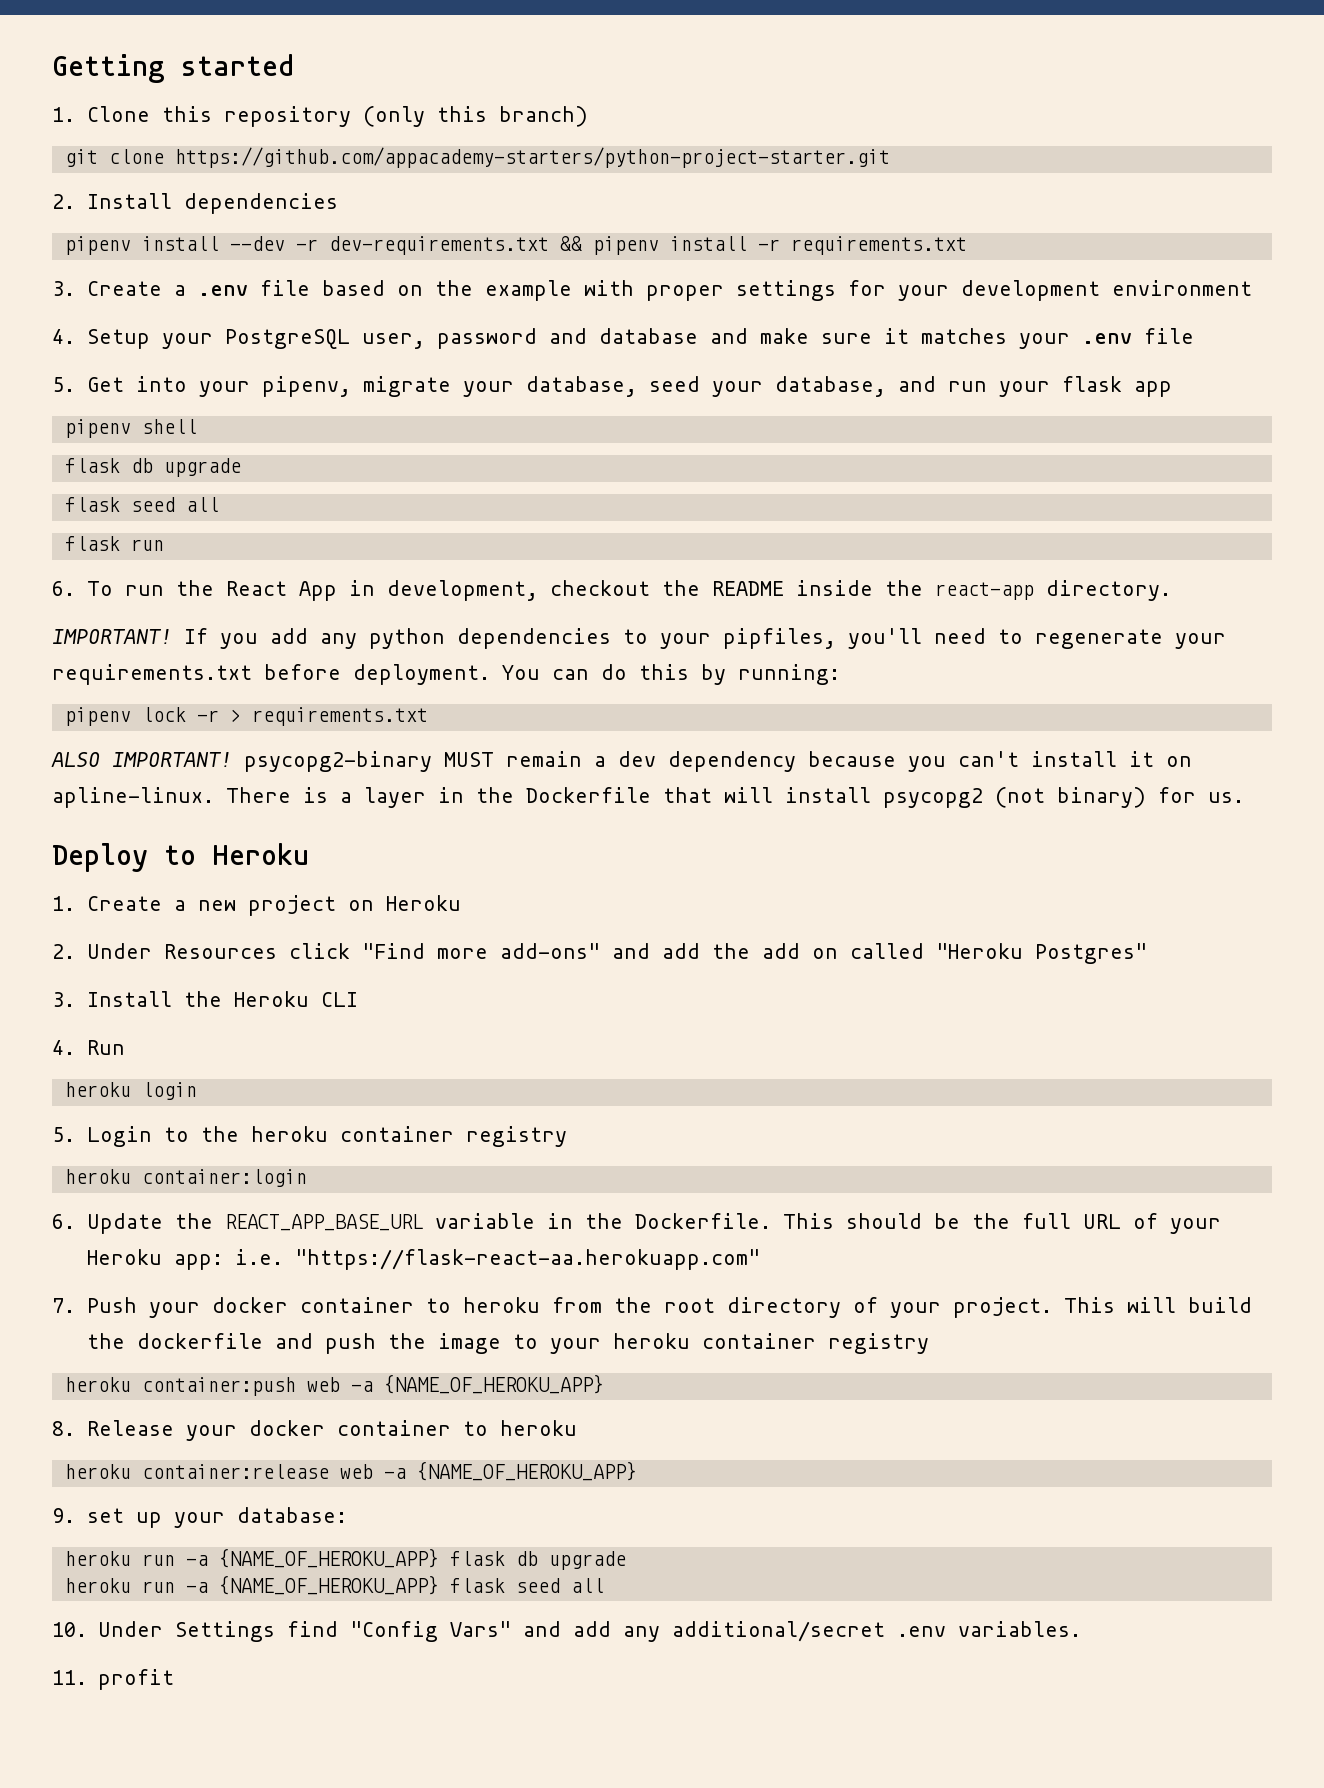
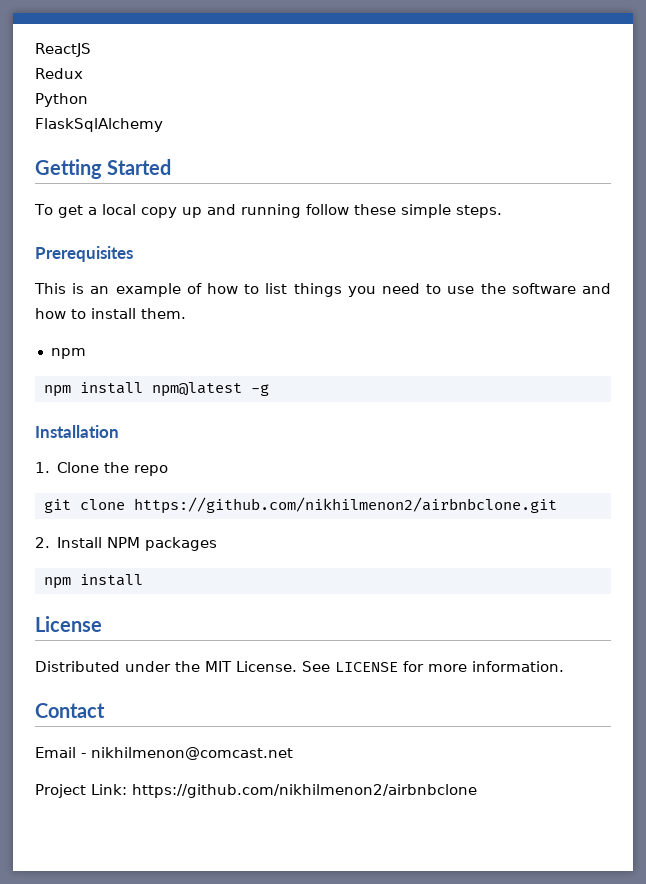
[52,54,294,83] [52,106,588,127] Getting started // 1. Clone this repository (only this branch) -> [35,43,91,57] [35,68,83,79] [35,93,88,107] [35,118,163,132] [35,159,172,179] [34,204,502,218] [35,246,133,262] [34,283,611,297] [35,308,186,319] [50,348,86,359] [43,382,269,397] [35,425,119,438] [35,462,169,476] ReactJS // Redux // Python // FlaskSqlAlchemy // Getting Started // To get a local copy up and running follow these simple steps. // Prerequisites // This is an example of how to list things you need to use the software and how to install them. // npm // npm install npm@latest -g // Installation // 1. Clone the repo
[174,147,890,168] https://github.com/appacademy-starters/python-project-starter.git -> [133,497,557,514] https://github.com/nikhilmenon2/airbnbclone.git
[183,193,338,214] [64,236,967,255] [52,280,1252,301] [52,328,1194,349] [52,376,1172,397] [64,419,197,438] [64,458,241,477] [64,497,219,512] [64,536,164,551] [52,580,1171,601] [52,628,1226,649] [52,664,840,685] [64,707,428,726] [51,751,1192,772] [52,787,1244,808] [52,843,309,872] [52,895,461,916] [52,943,1147,964] [52,991,358,1007] [52,1040,125,1055] [64,1082,197,1100] [52,1126,567,1147] [64,1169,307,1187] [52,1213,1221,1234] [86,1249,760,1270] [52,1297,1252,1318] [86,1333,929,1354] [64,1374,604,1396] [52,1420,577,1441] [64,1461,637,1481] [52,1507,347,1528] [64,1548,626,1570] [64,1575,604,1595] [52,1621,1081,1642] [52,1669,174,1690] dependencies // pipenv install --dev -r dev-requirements.txt && pipenv install -r requirements.txt // 3. Create a .env file based on the example with proper settings for your development environment // 4. Setup your PostgreSQL user, password and database and make sure it matches your .env file // 5. Get into your pipenv, migrate your database, seed your database, and run your flask app // pipenv shell // flask db upgrade // flask seed all // flask run // 6. To run the React App in development, checkout the README inside the react-app directory. // IMPORTANT! If you add any python dependencies to your pipfiles, you'll need to regenerate your requirements.txt before deployment. You can do this by running: // pipenv lock -r > requirements.txt // ALSO IMPORTANT! psycopg2-binary MUST remain a dev dependency because you can't install it on apline-linux. There is a layer in the Dockerfile that will install psycopg2 (not binary) for us. // Deploy to Heroku // 1. Create a new project on Heroku // 2. Under Resources click "Find more add-ons" and add the add on called "Heroku Postgres" // 3. Install the Heroku CLI // 4. Run // heroku login // 5. Login to the heroku container registry // heroku container:login // 6. Update the REACT_APP_BASE_URL variable in the Dockerfile. This should be the full URL of your Heroku app: i.e. "https://flask-react-aa.herokuapp.com" // 7. Push your docker container to heroku from the root directory of your project. This will build the dockerfile and push the image to your heroku container registry // heroku container:push web -a {NAME_OF_HEROKU_APP} // 8. Release your docker container to heroku // heroku container:release web -a {NAME_OF_HEROKU_APP} // 9. set up your database: // heroku run -a {NAME_OF_HEROKU_APP} flask db upgrade // heroku run -a {NAME_OF_HEROKU_APP} flask seed all // 10. Under Settings find "Config Vars" and add any additional/secret .env variables. // 11. profit -> [107,537,218,551] [43,574,143,589] [35,616,102,632] [35,661,564,672] [35,703,105,718] [35,747,293,760] [35,784,477,798] NPM packages // npm install // License // Distributed under the MIT License. See LICENSE for more information. // Contact // Email - nikhilmenon@comcast.net // Project Link: https://github.com/nikhilmenon2/airbnbclone

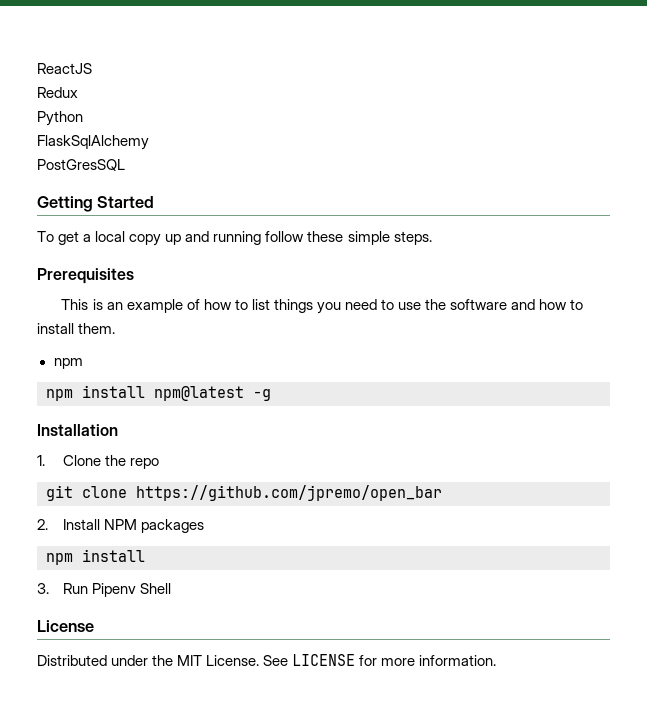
(163, 125) none -> [37,159,125,171] // PostGresSQL
[133,497,557,514] https://github.com/nikhilmenon2/airbnbclone.git -> [136,485,442,501] https://github.com/jpremo/open_bar
(143, 580) none -> [37,583,172,597] // 3. Run Pipenv Shell
[35,703,105,718] [35,747,293,760] [35,784,477,798] // Contact // Email - nikhilmenon@comcast.net // Project Link: https://github.com/nikhilmenon2/airbnbclone -> (497, 660) none

